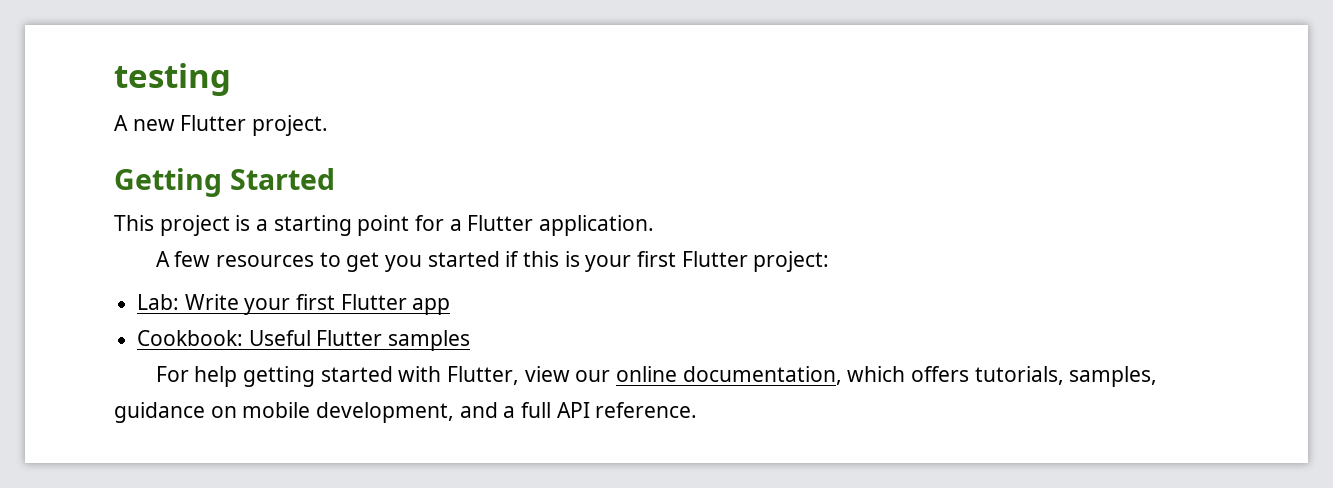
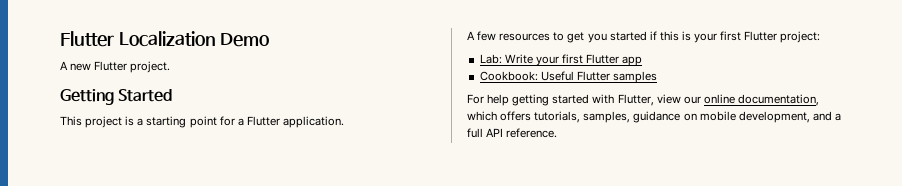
[114,63,231,96] testing -> [60,31,270,47] Flutter Localization Demo

